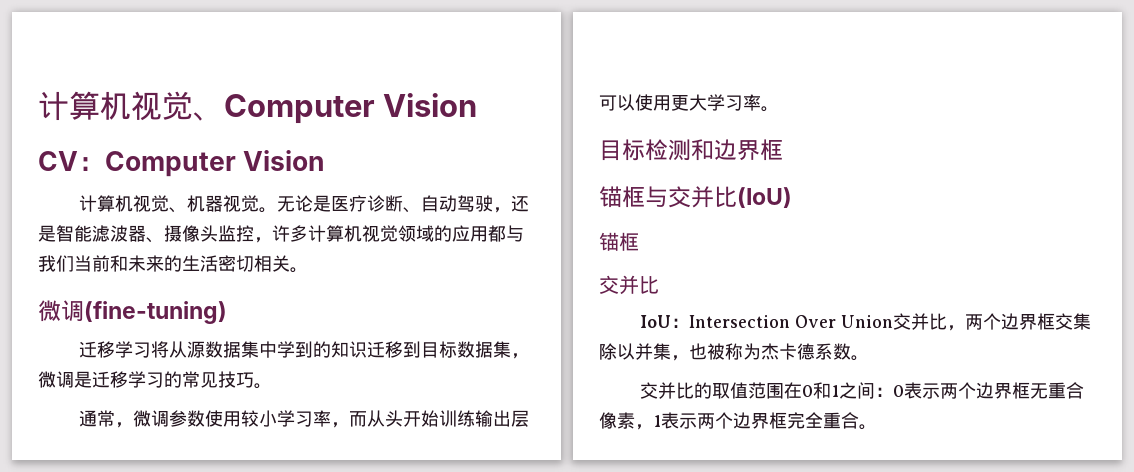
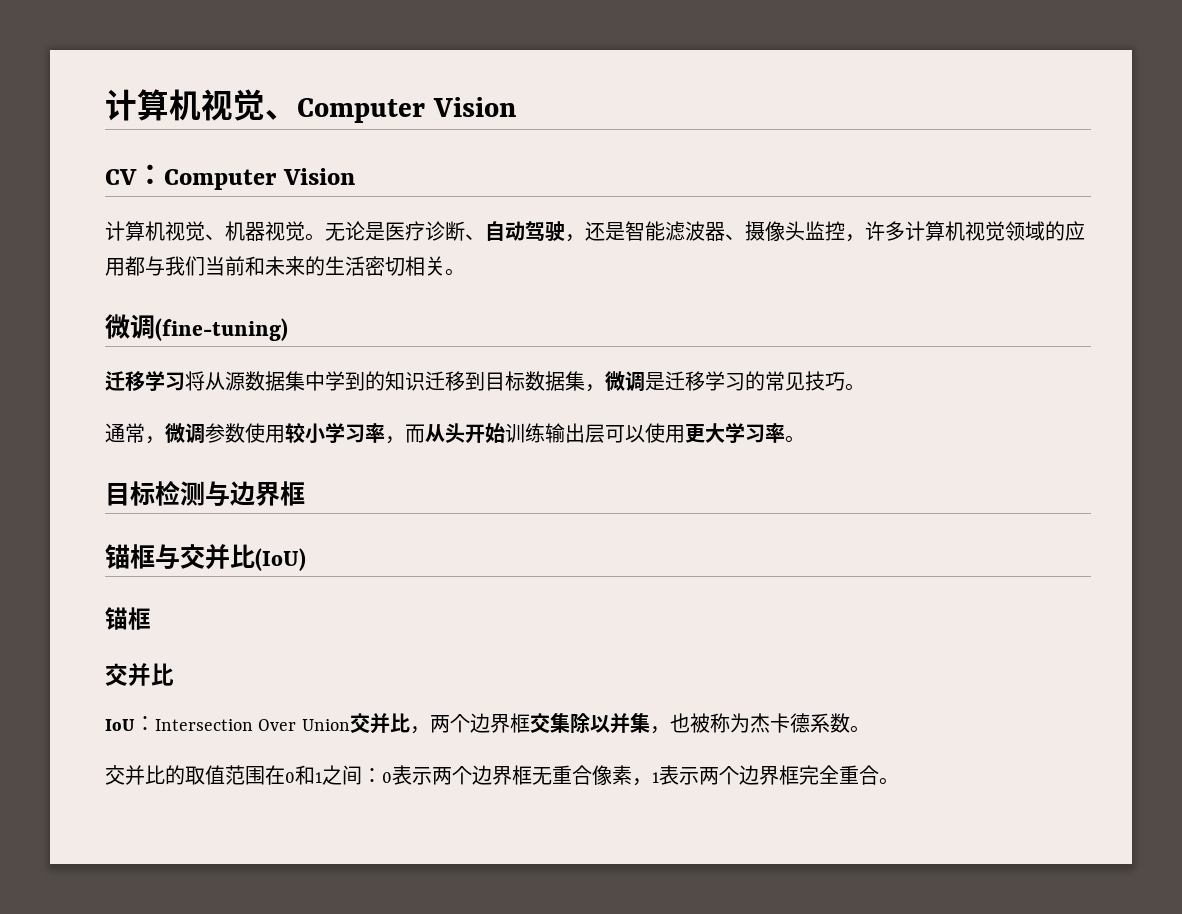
[691,139,714,161] 和 -> [205,481,230,506] 与

